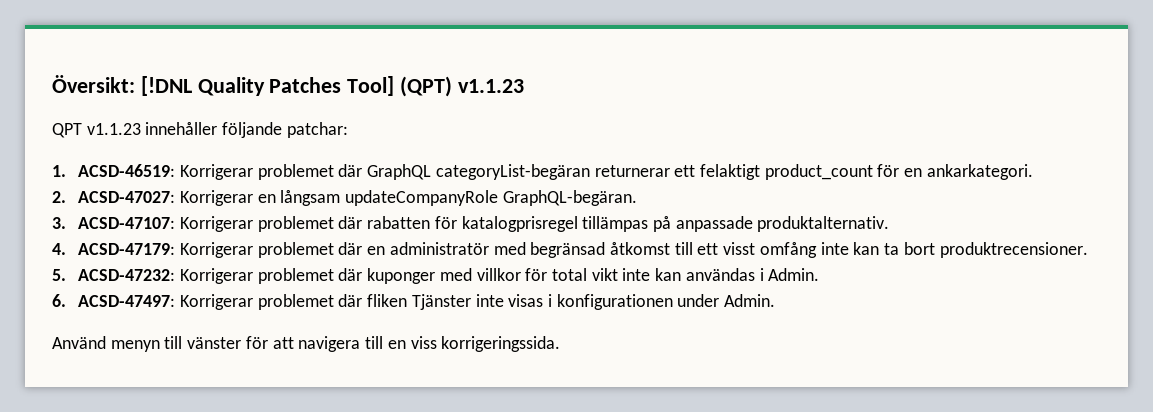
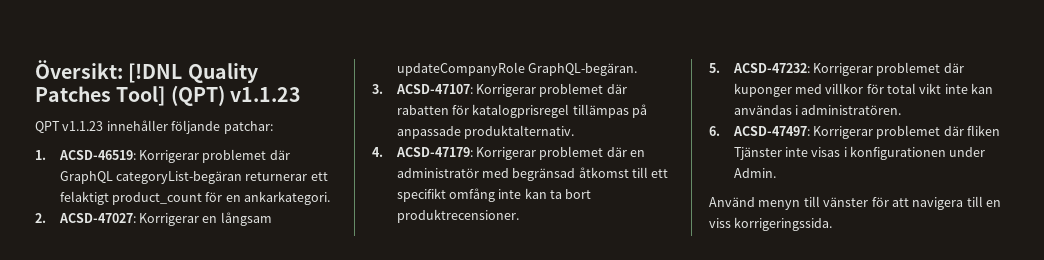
[723,242,756,255] visst -> [396,188,446,202] specifikt
[768,268,820,281] Admin. -> [801,105,902,115] administratören.

